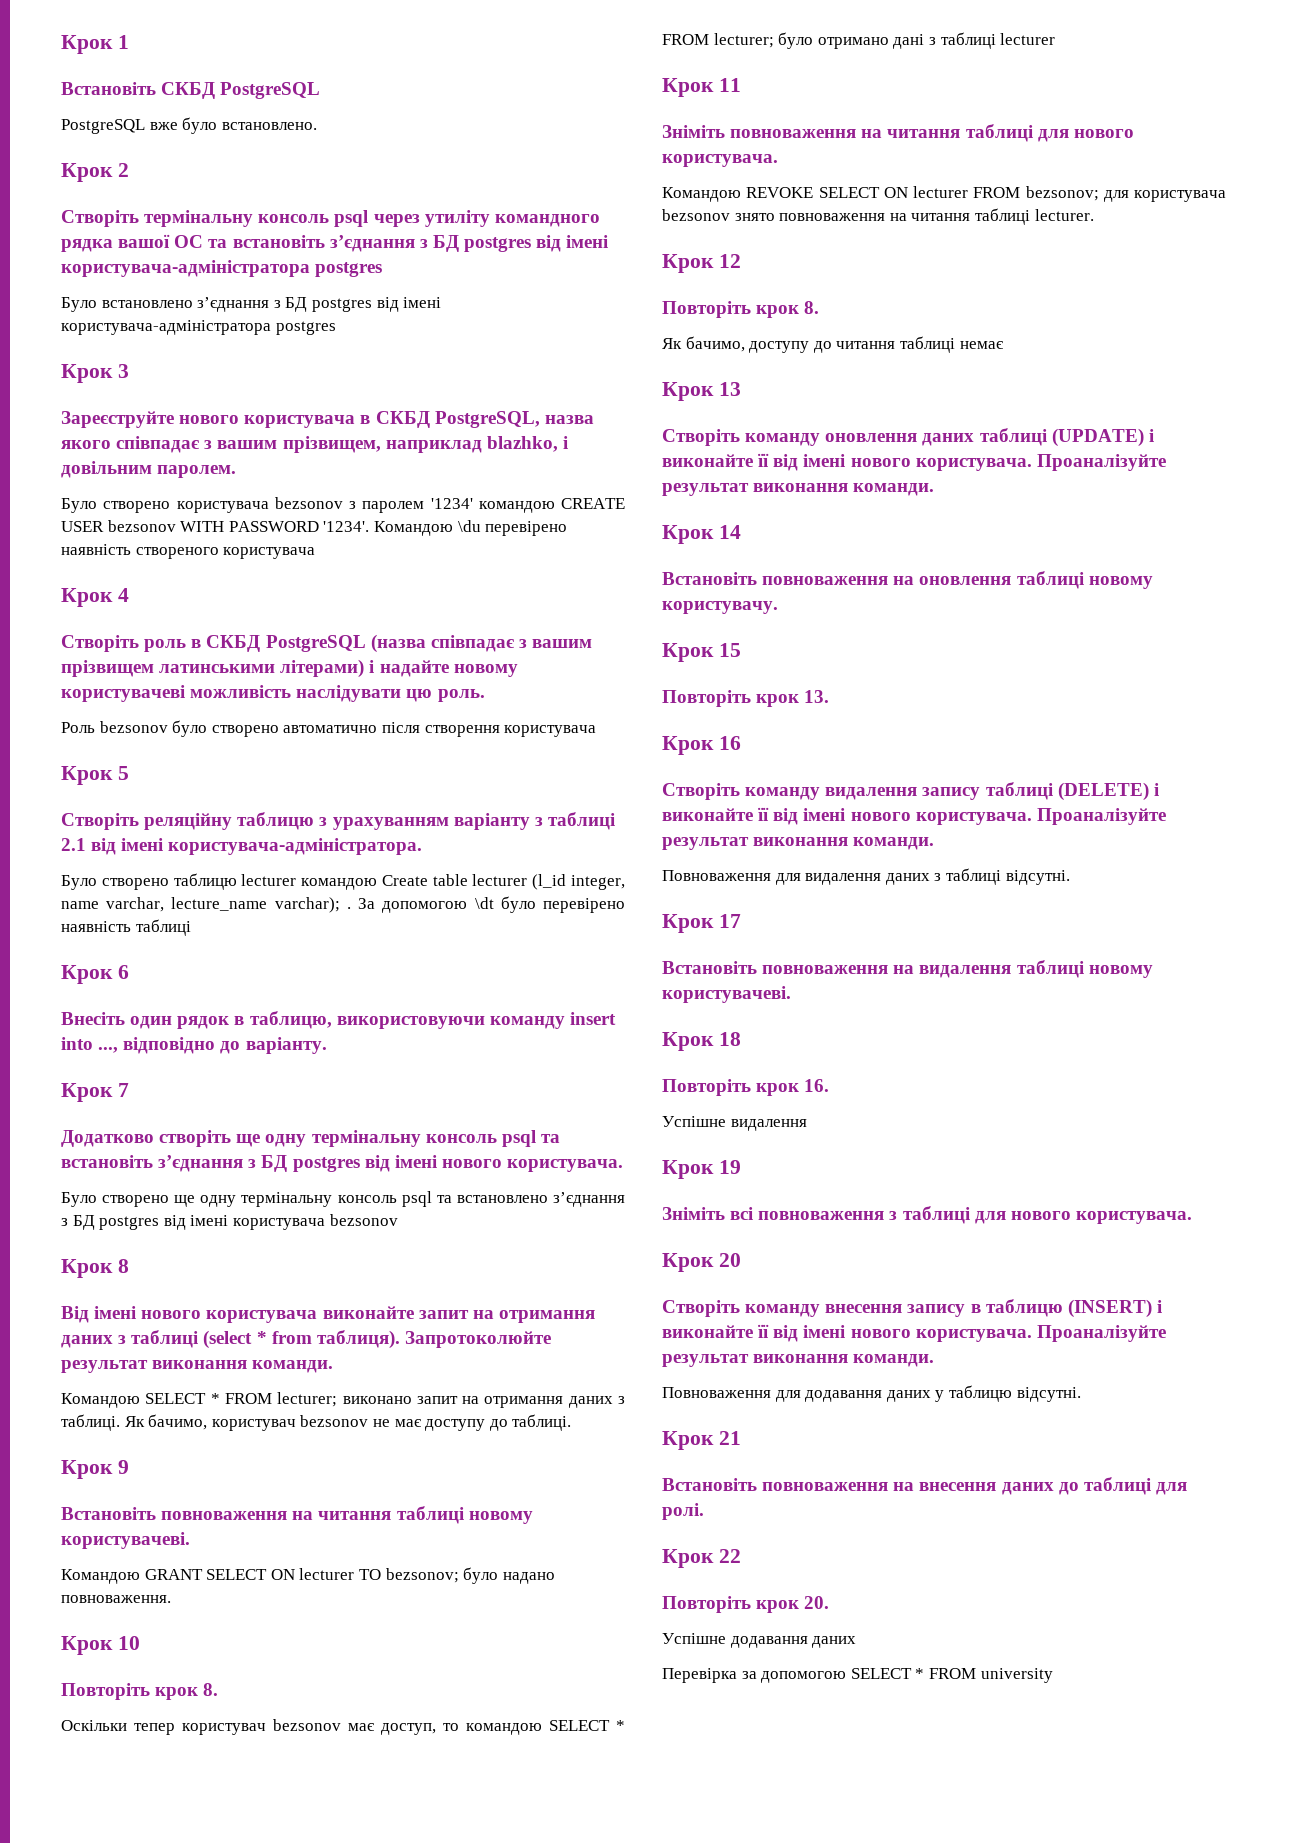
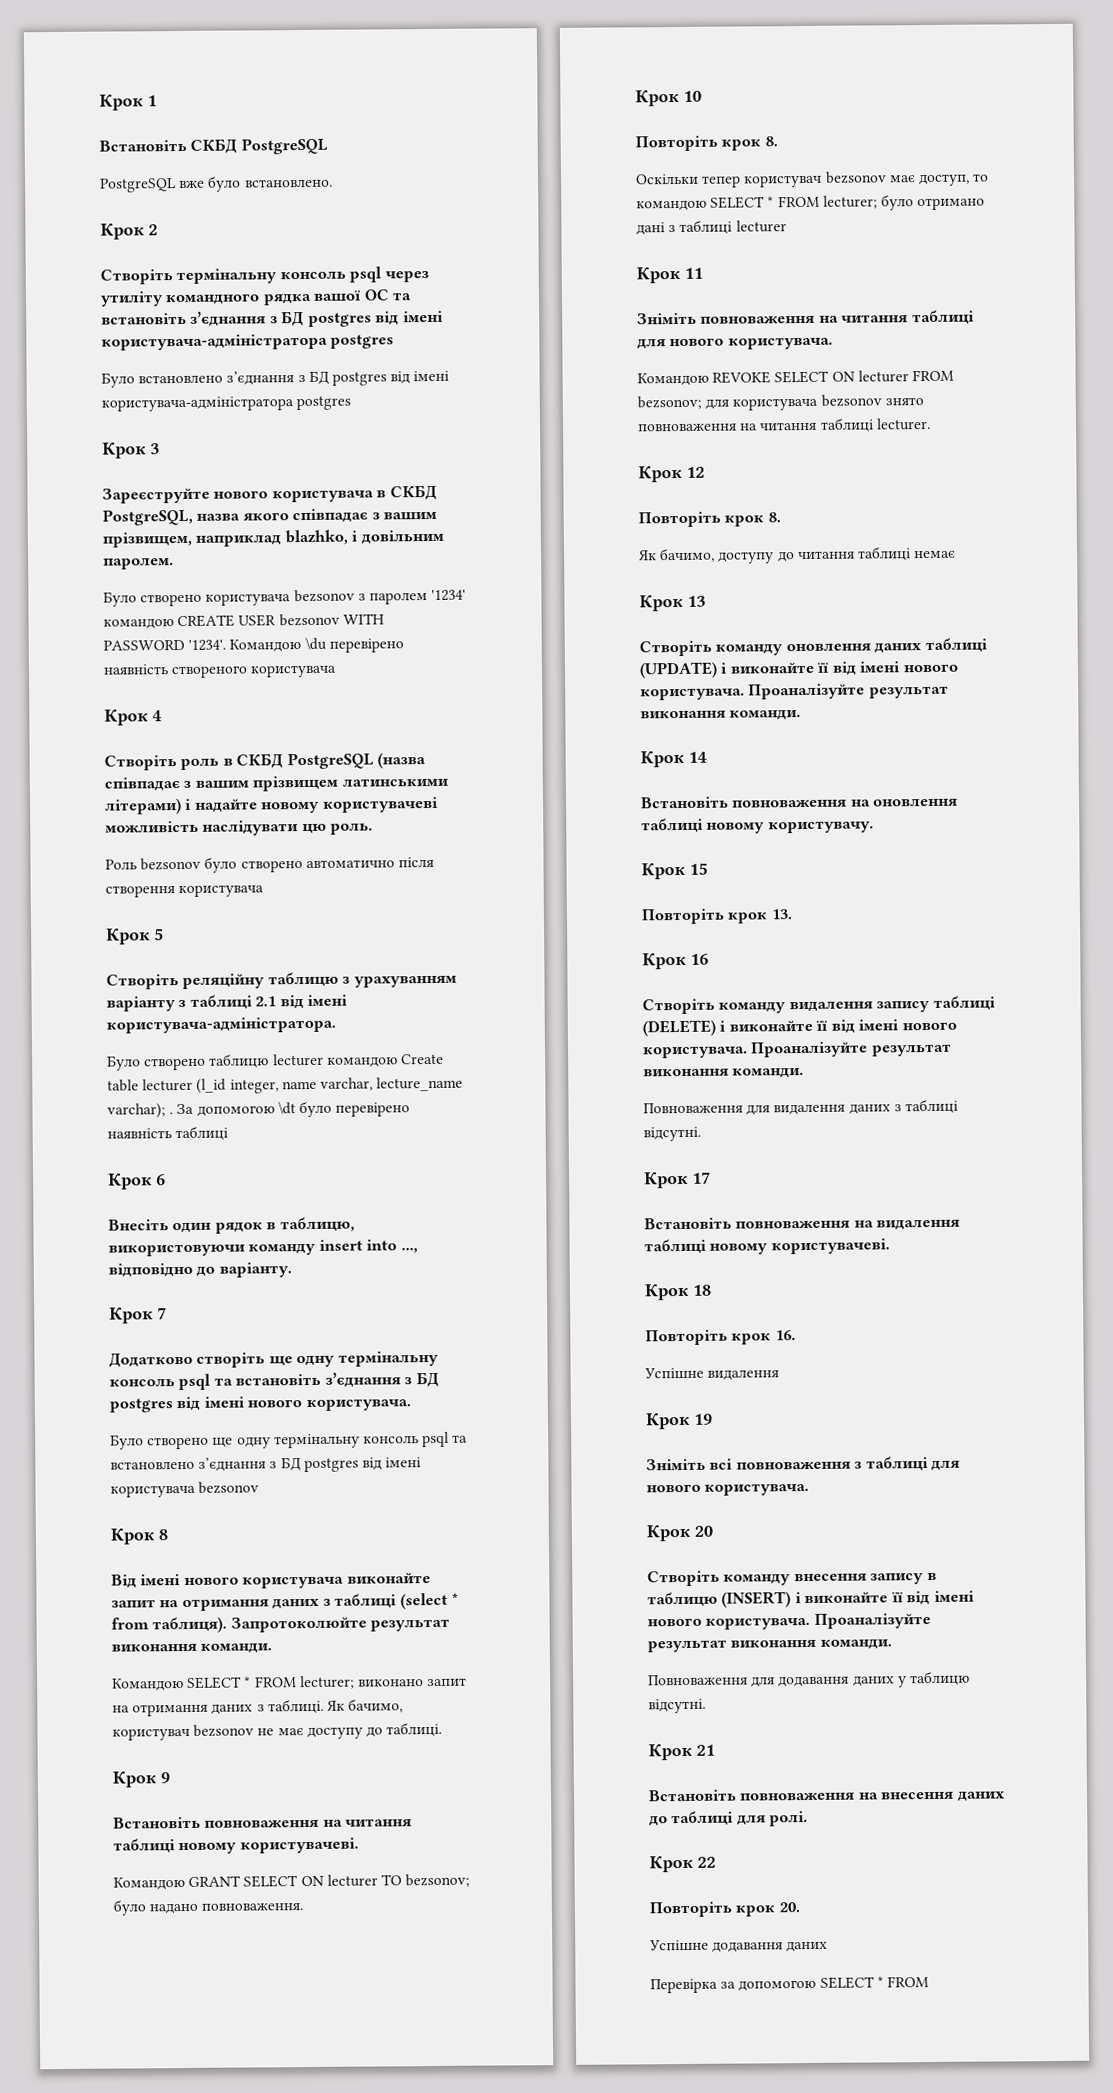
[980,1668,1053,1683] university -> (929, 1982) none

